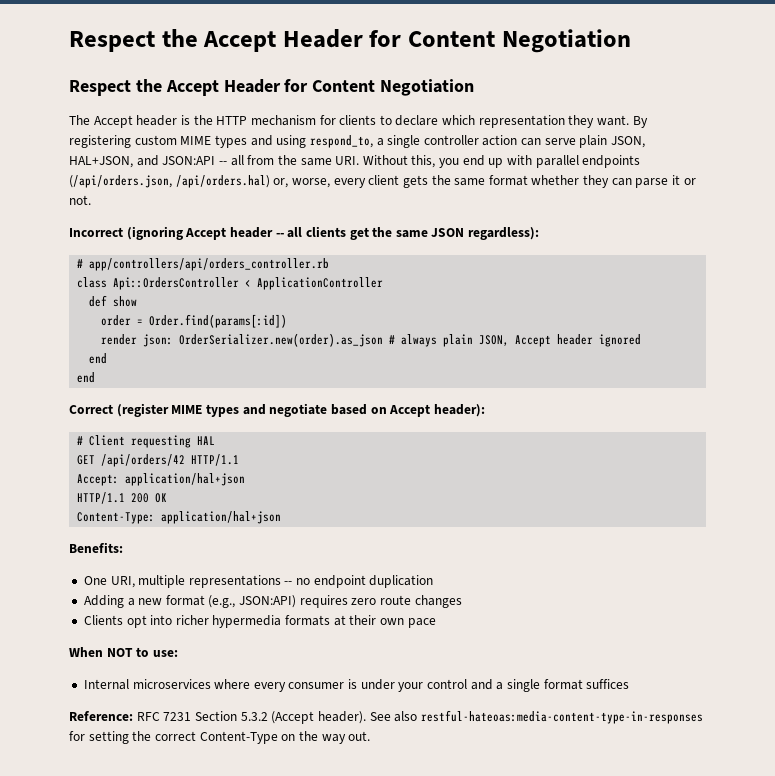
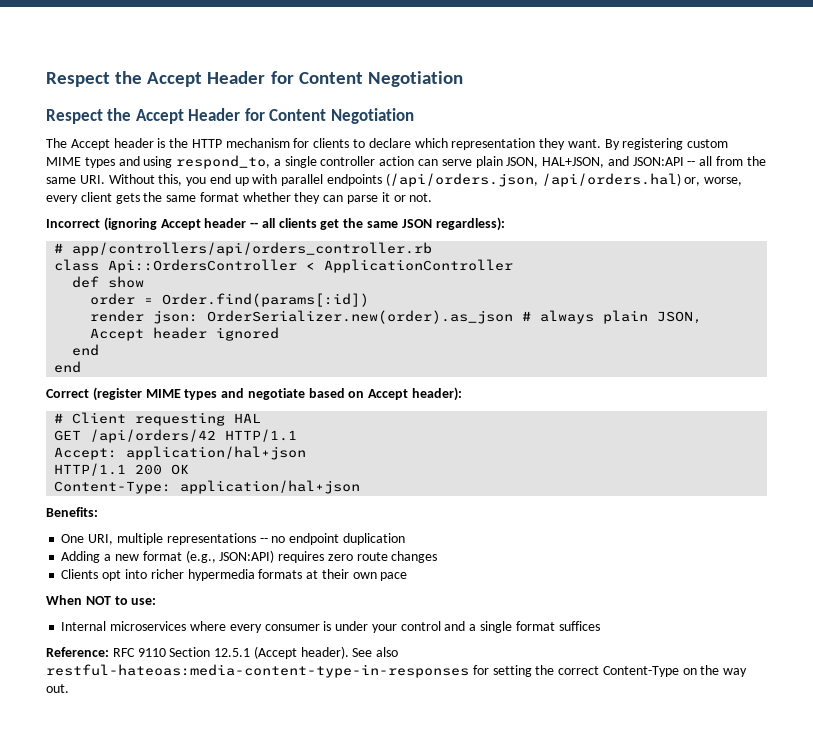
[163,711,268,721] 7231 Section 5.3.2 -> [137,647,251,657] 9110 Section 12.5.1

